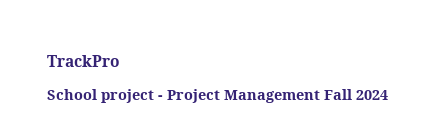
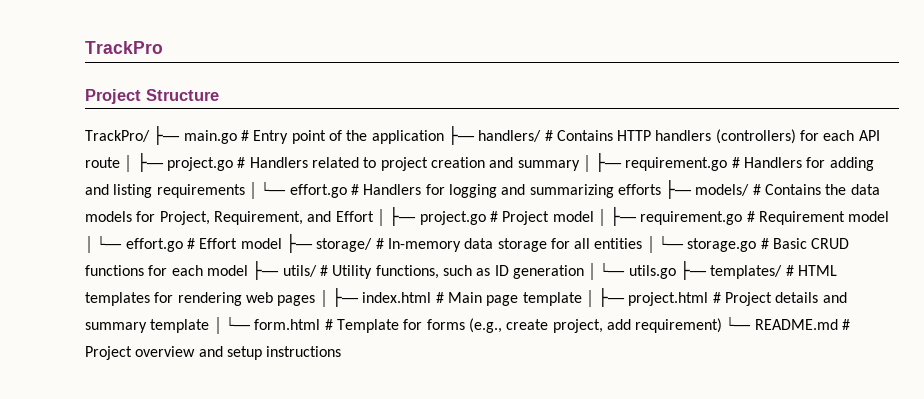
[47,89,388,103] School project - Project Management Fall 2024 -> [85,89,219,104] [85,125,880,145] [85,152,874,172] [85,179,880,199] [85,206,890,226] [85,233,850,253] [85,260,838,280] [85,287,847,307] [85,316,851,334] [85,346,342,360] Project Structure // TrackPro/ ├── main.go # Entry point of the application ├── handlers/ # Contains HTTP handlers (controllers) for each API route │ ├── project.go # Handlers related to project creation and summary │ ├── requirement.go # Handlers for adding and listing requirements │ └── effort.go # Handlers for logging and summarizing efforts ├── models/ # Contains the data models for Project, Requirement, and Effort │ ├── project.go # Project model │ ├── requirement.go # Requirement model │ └── effort.go # Effort model ├── storage/ # In-memory data storage for all entities │ └── storage.go # Basic CRUD functions for each model ├── utils/ # Utility functions, such as ID generation │ └── utils.go ├── templates/ # HTML templates for rendering web pages │ ├── index.html # Main page template │ ├── project.html # Project details and summary template │ └── form.html # Template for forms (e.g., create project, add requirement) └── README.md # Project overview and setup instructions

